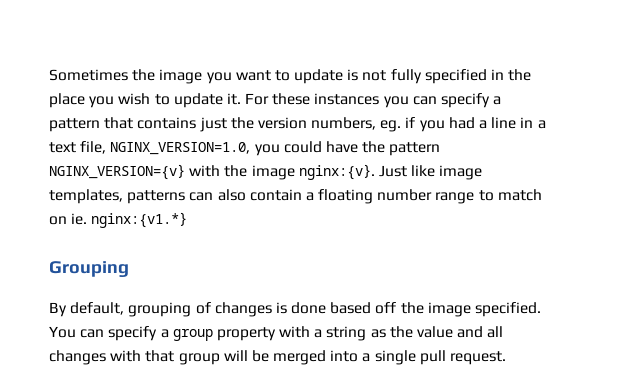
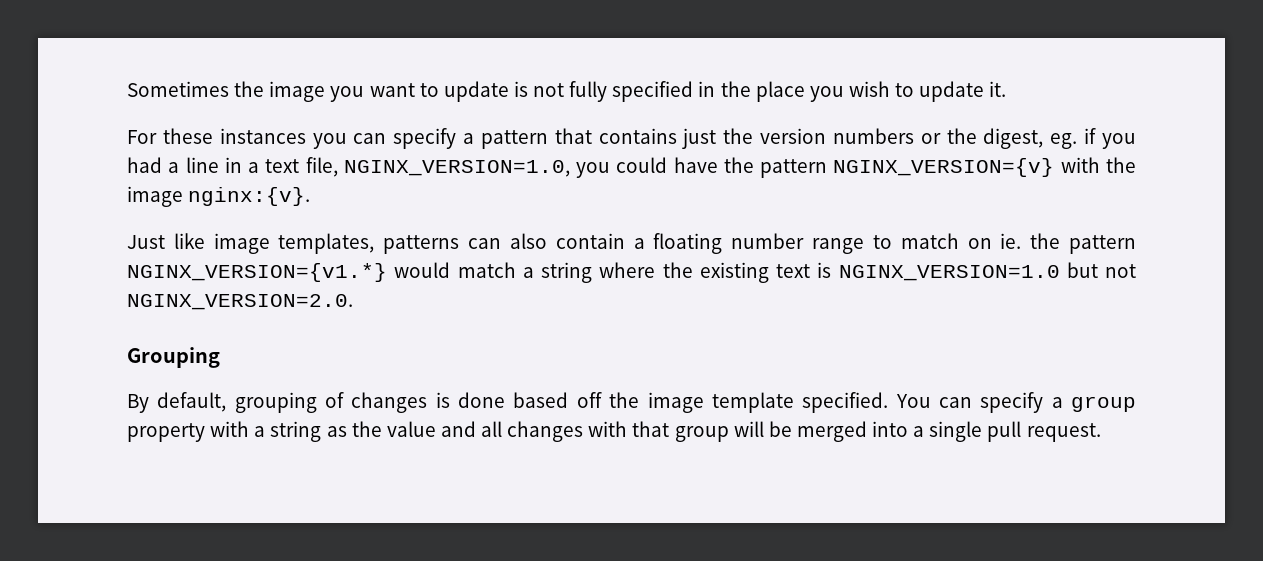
(241, 99) none -> (1007, 89) //
[311,117,377,130] numbers, -> [832,128,1044,149] numbers or the digest,
(375, 172) none -> (311, 196) //
[91,212,188,228] nginx:{v1.*} -> [1030,233,1137,254] [127,262,1136,283] [127,294,353,310] the pattern NGINX_VERSION={v1.*} would match a string where the existing text is NGINX_VERSION=1.0 but not NGINX_VERSION=2.0.
(471, 309) none -> [711,392,794,413] template

